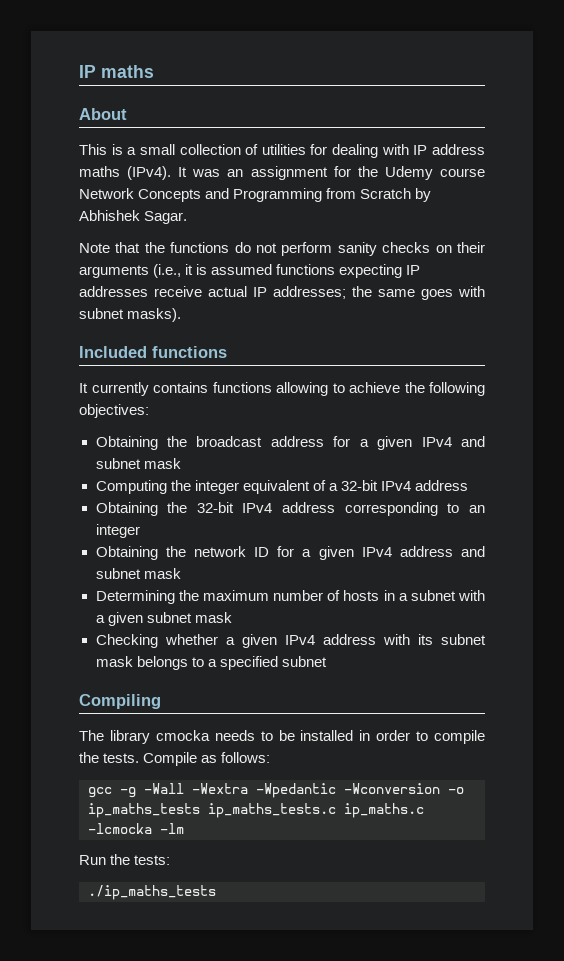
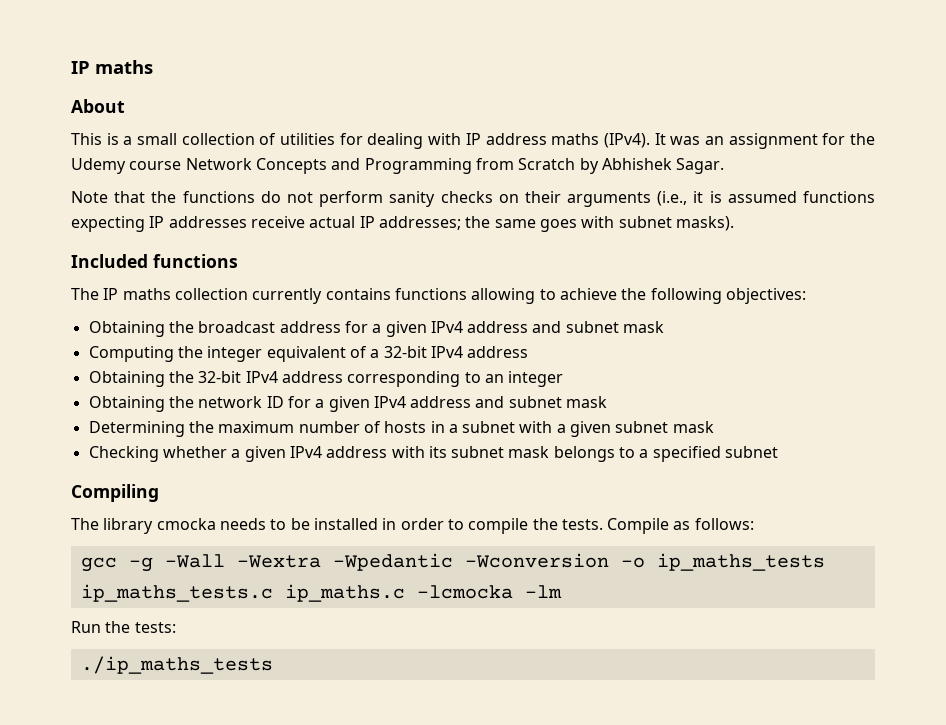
[79,383,88,393] It -> [71,288,248,300] The IP maths collection
(452, 442) none -> [467,321,529,333] address

